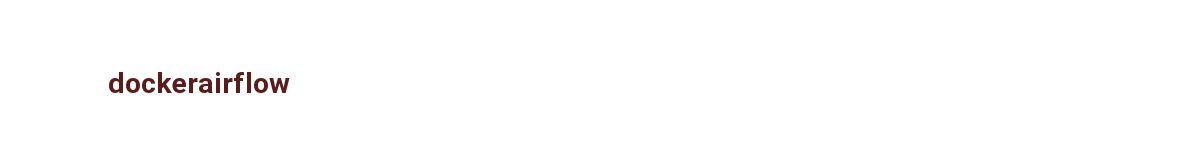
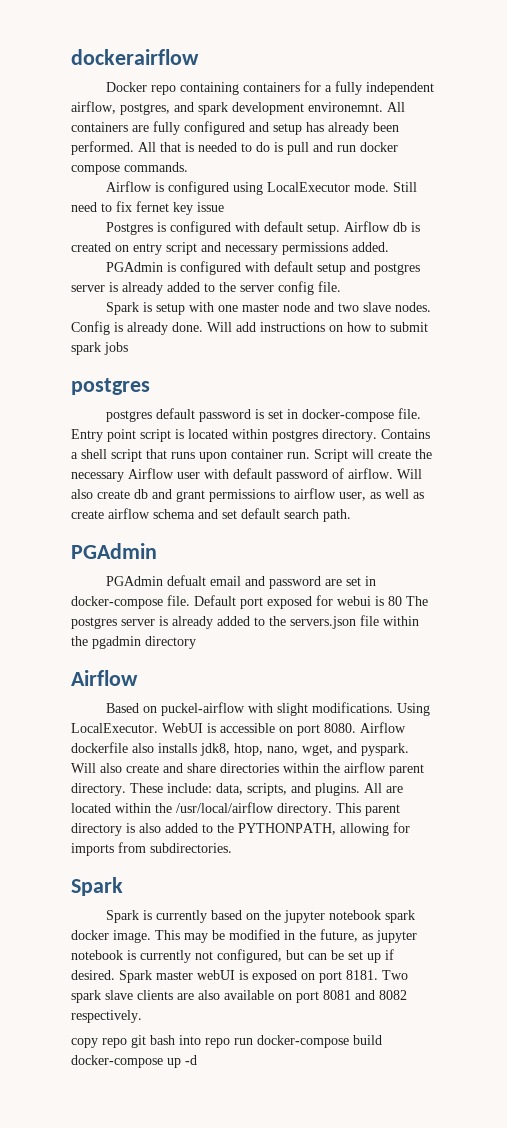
(290, 82) none -> [106,81,435,95] [71,101,405,115] [71,121,399,135] [71,141,398,155] [71,162,188,175] [106,181,418,195] [71,201,224,215] [106,221,421,235] [71,242,389,255] [106,261,421,275] [71,281,341,295] [106,302,432,315] [71,321,428,335] [71,342,128,355] [71,378,150,395] [106,408,422,422] [71,429,430,442] [71,449,432,462] [71,468,422,482] [71,488,424,502] [71,508,351,522] [71,543,157,559] [106,575,377,589] [71,595,428,609] [71,615,419,629] [71,636,196,649] [71,670,138,686] [106,702,431,716] [71,722,406,736] [71,742,409,756] [71,762,424,776] [71,783,403,796] [71,802,400,816] [71,822,410,836] [71,842,232,856] [71,877,123,896] [106,910,416,923] [71,929,417,943] [71,949,394,963] [71,970,408,983] [71,990,407,1003] [71,1010,142,1023] [71,1035,382,1048] [71,1055,197,1068] // Docker repo containing containers for a fully independent airflow, postgres, and spark development environemnt. All containers are fully configured and setup has already been performed. All that is needed to do is pull and run docker compose commands. // Airflow is configured using LocalExecutor mode. Still need to fix fernet key issue // Postgres is configured with default setup. Airflow db is created on entry script and necessary permissions added. // PGAdmin is configured with default setup and postgres server is already added to the server config file. // Spark is setup with one master node and two slave nodes. Config is already done. Will add instructions on how to submit spark jobs // postgres // postgres default password is set in docker-compose file. Entry point script is located within postgres directory. Contains a shell script that runs upon container run. Script will create the necessary Airflow user with default password of airflow. Will also create db and grant permissions to airflow user, as well as create airflow schema and set default search path. // PGAdmin // PGAdmin defualt email and password are set in docker-compose file. Default port exposed for webui is 80 The postgres server is already added to the servers.json file within the pgadmin directory // Airflow // Based on puckel-airflow with slight modifications. Using LocalExecutor. WebUI is accessible on port 8080. Airflow dockerfile also installs jdk8, htop, nano, wget, and pyspark. Will also create and share directories within the airflow parent directory. These include: data, scripts, and plugins. All are located within the /usr/local/airflow directory. This parent directory is also added to the PYTHONPATH, allowing for imports from subdirectories. // Spark // Spark is currently based on the jupyter notebook spark docker image. This may be modified in the future, as jupyter notebook is currently not configured, but can be set up if desired. Spark master webUI is exposed on port 8181. Two spark slave clients are also available on port 8081 and 8082 respectively. // copy repo git bash into repo run docker-compose build docker-compose up -d

